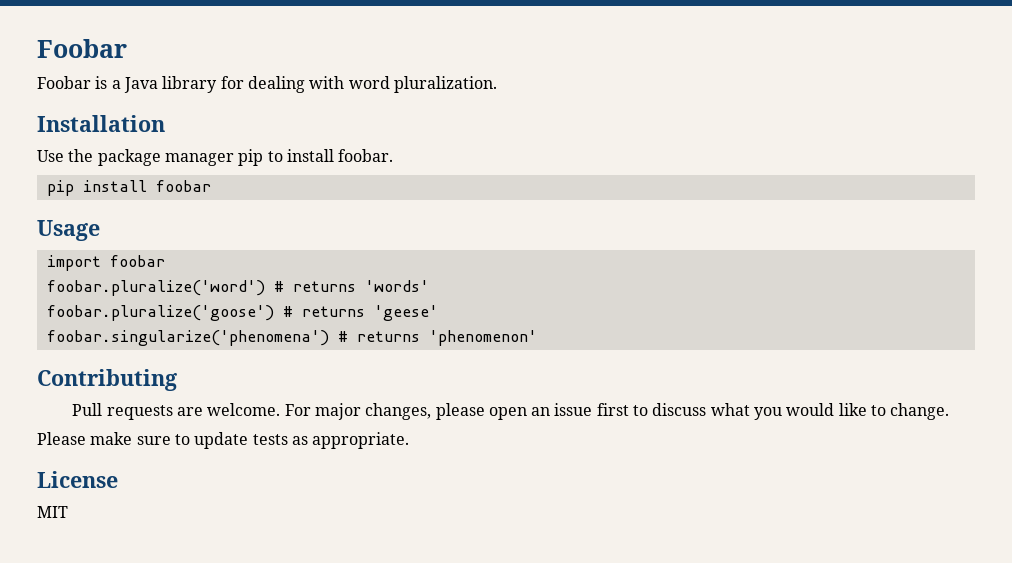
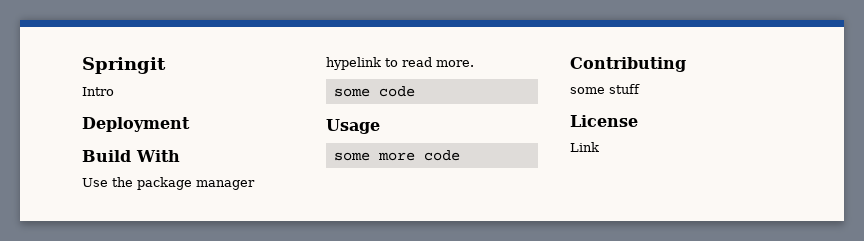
[37,39,127,58] [37,76,497,93] [37,115,165,132] [37,149,394,166] [46,180,211,196] [37,220,100,241] [46,255,165,271] [46,280,429,296] [46,305,438,321] [46,330,537,346] [37,369,177,391] [72,403,950,420] [37,432,410,449] Foobar // Foobar is a Java library for dealing with word pluralization. // Installation // Use the package manager pip to install foobar. // pip install foobar // Usage // import foobar // foobar.pluralize('word') # returns 'words' // foobar.pluralize('goose') # returns 'geese' // foobar.singularize('phenomena') # returns 'phenomenon' // Contributing // Pull requests are welcome. For major changes, please open an issue first to discuss what you would like to change. // Please make sure to update tests as appropriate. -> [82,57,166,74] [82,87,114,96] [82,117,190,132] [82,150,180,162] [82,177,255,190] [326,57,474,70] [333,86,415,97] [326,119,380,134] [333,150,460,161] [570,57,686,72] [570,84,640,94] Springit // Intro // Deployment // Build With // Use the package manager hypelink to read more. // some code // Usage // some more code // Contributing // some stuff
[37,506,68,518] MIT -> [570,142,599,152] Link

